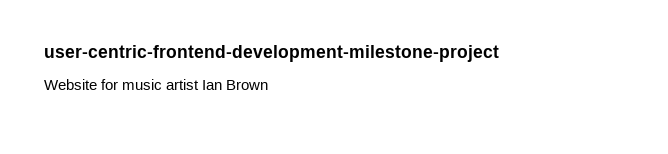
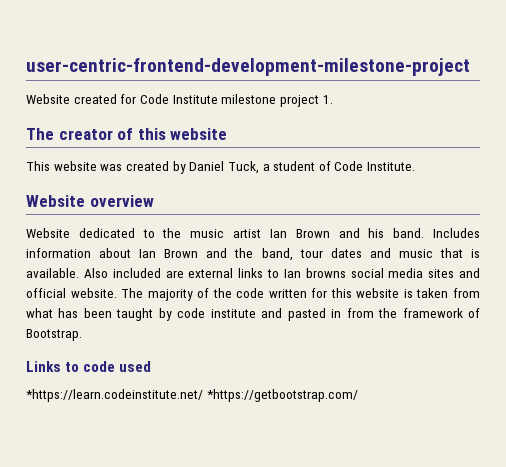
[101,79,269,90] for music artist Ian Brown -> [73,94,333,107] [26,128,228,140] [26,161,416,174] [26,195,154,207] [26,228,480,238] [26,248,480,261] [26,268,480,278] [26,288,481,301] [26,308,480,321] [26,329,82,341] [26,361,152,372] [26,389,358,402] created for Code Institute milestone project 1. // The creator of this website // This website was created by Daniel Tuck, a student of Code Institute. // Website overview // Website dedicated to the music artist Ian Brown and his band. Includes information about Ian Brown and the band, tour dates and music that is available. Also included are external links to Ian browns social media sites and official website. The majority of the code written for this website is taken from what has been taught by code institute and pasted in from the framework of Bootstrap. // Links to code used // *https://learn.codeinstitute.net/ *https://getbootstrap.com/

